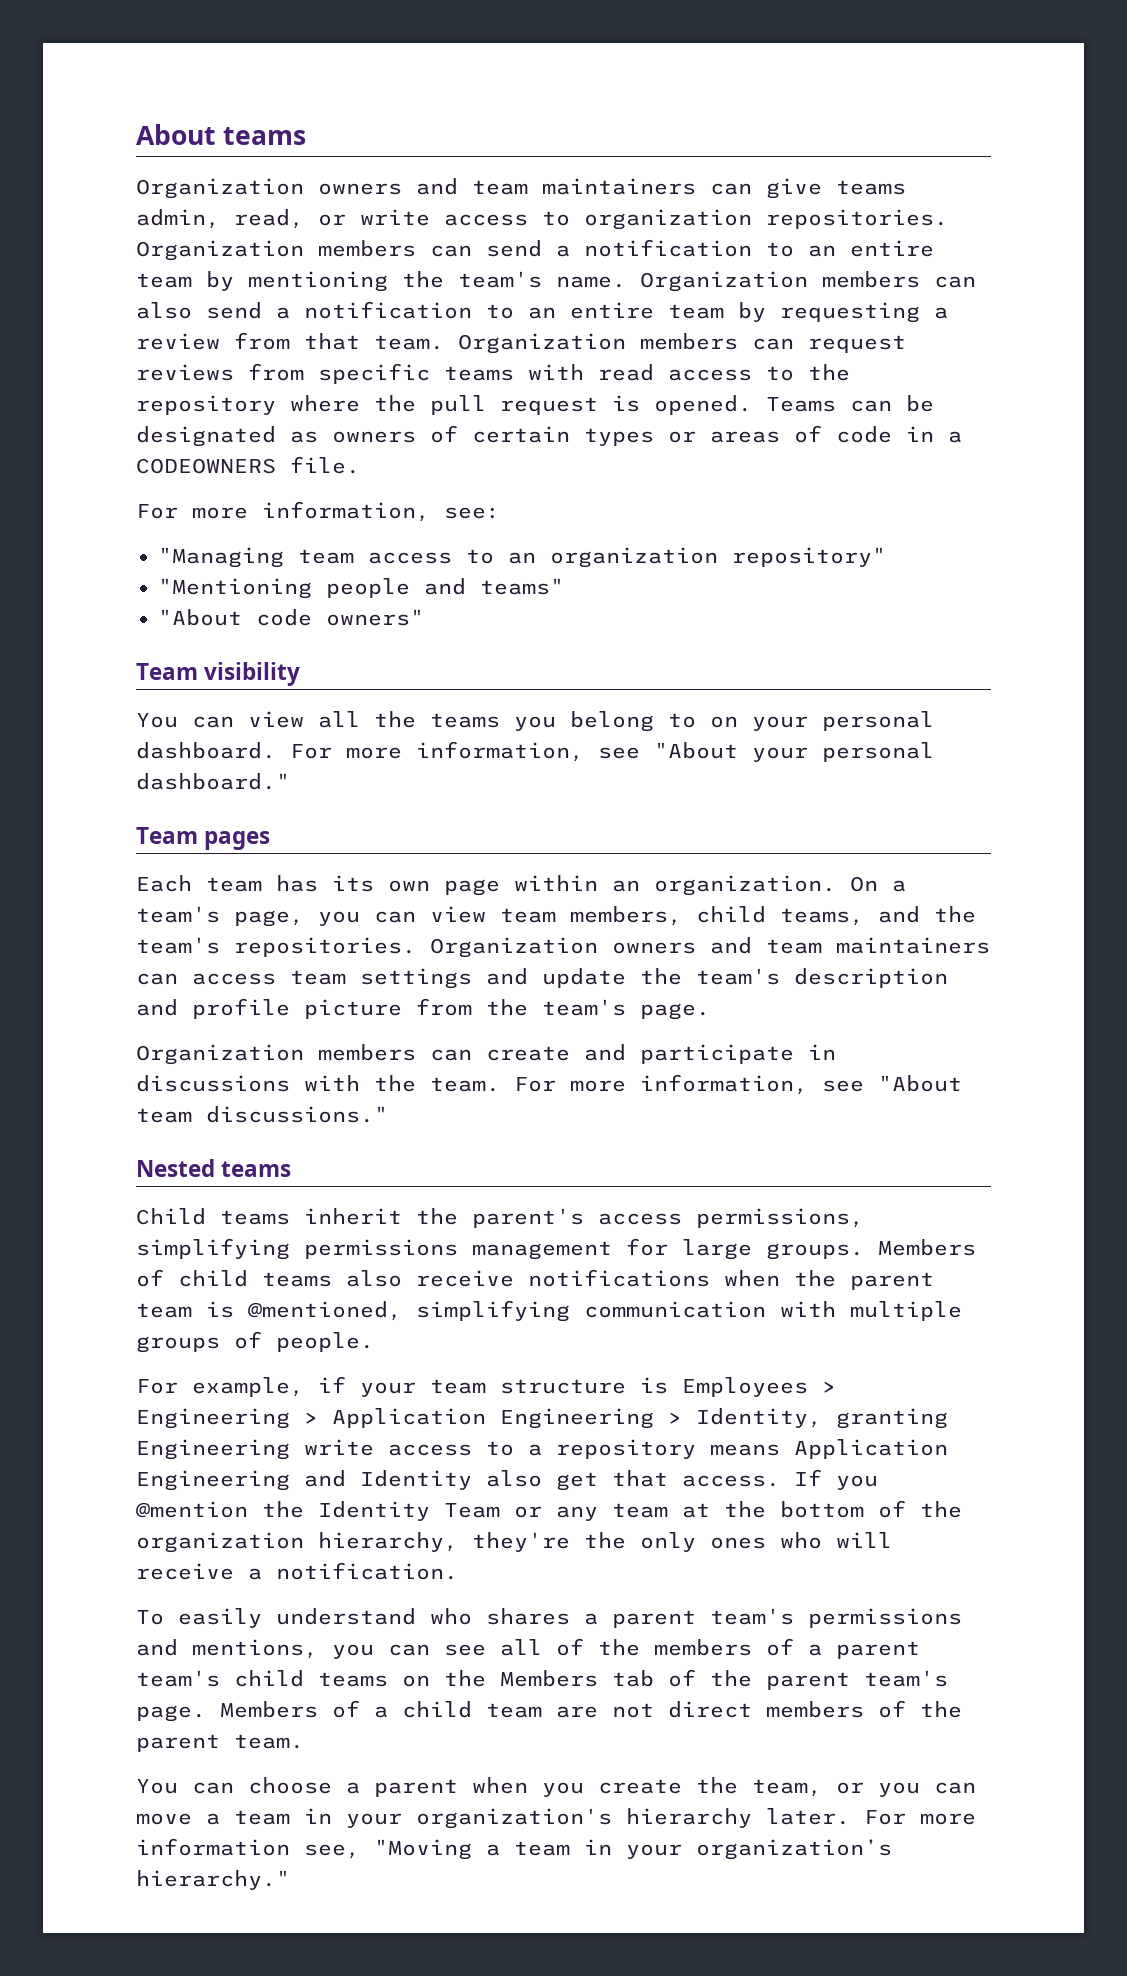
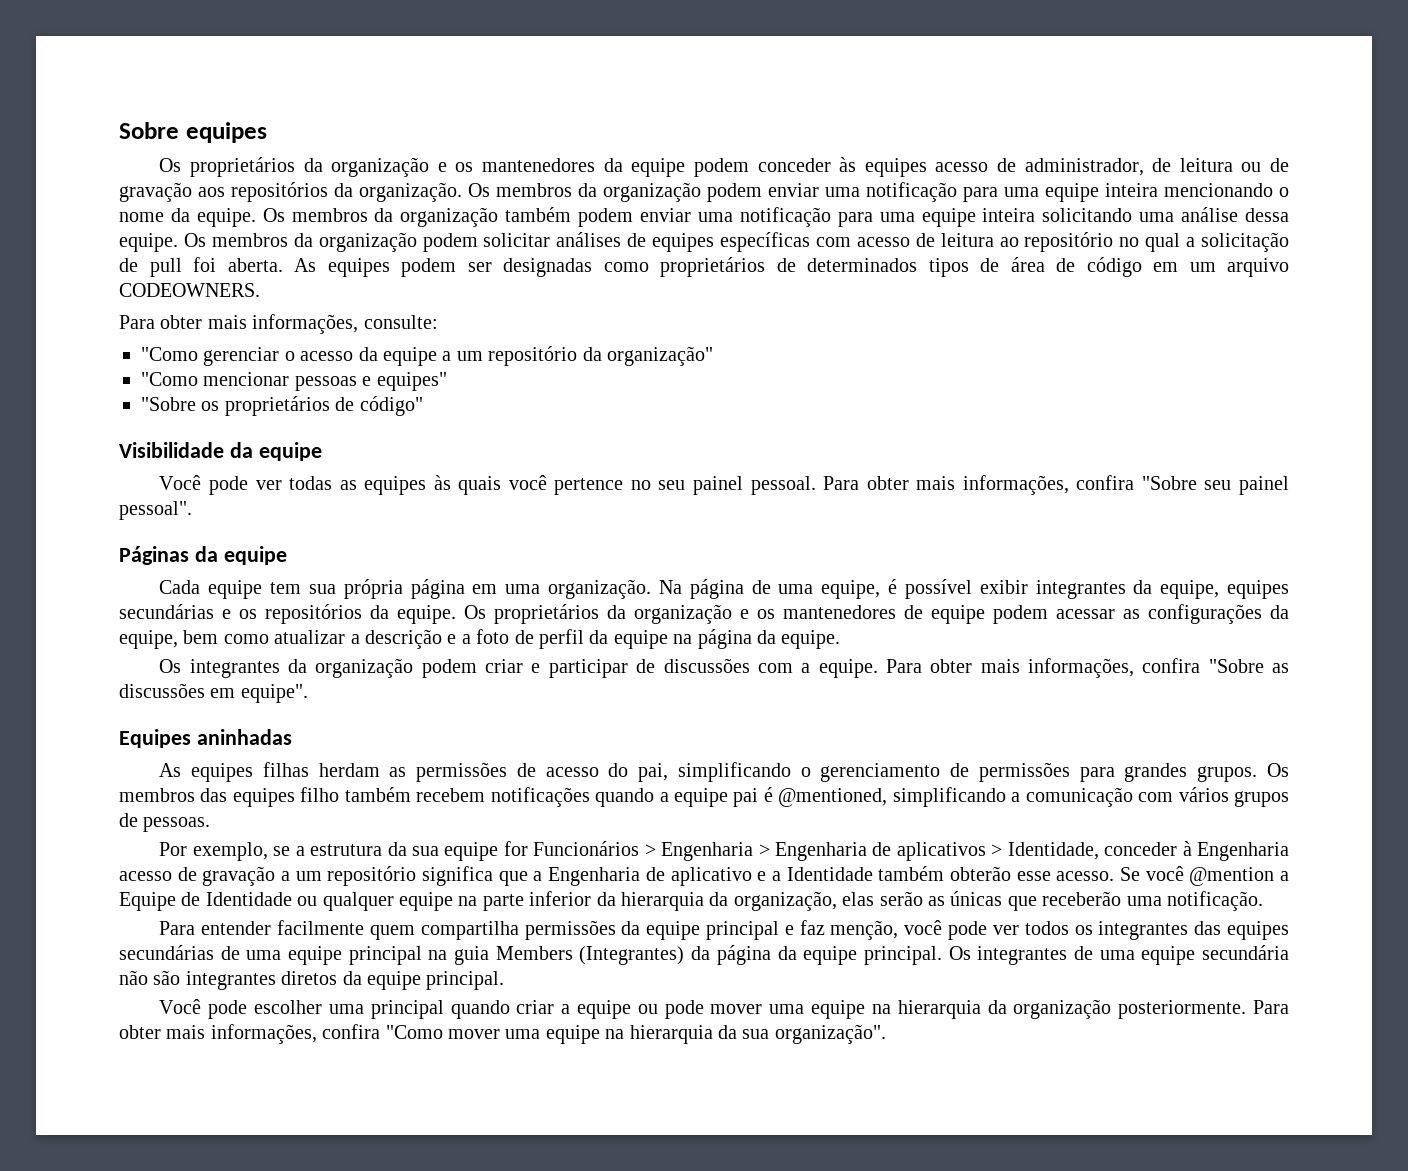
[136,124,307,145] [136,178,906,199] [136,209,948,230] [136,239,934,261] [136,271,976,292] [136,301,948,323] [136,332,906,354] [136,363,850,384] [136,395,934,415] [136,425,962,447] [136,456,360,474] [136,501,500,522] [158,547,886,568] [158,578,564,599] [158,609,424,626] [136,662,301,686] [136,711,934,732] [136,741,934,762] [136,773,290,790] [136,827,271,850] [136,875,906,896] [136,906,976,927] [136,937,990,958] [136,968,948,989] [136,998,710,1020] [136,1044,836,1065] [136,1074,962,1095] [136,1106,388,1123] [136,1159,292,1177] [136,1208,864,1228] [136,1238,976,1260] [136,1269,934,1290] [136,1300,962,1322] [136,1331,374,1353] [136,1376,836,1397] [136,1408,948,1429] [136,1439,948,1460] [136,1469,878,1491] [136,1500,962,1521] [136,1532,892,1553] [136,1562,458,1580] [136,1608,962,1628] [136,1638,920,1659] [136,1669,948,1690] [136,1700,962,1722] [136,1734,304,1752] [136,1777,976,1797] [136,1808,976,1829] [136,1838,892,1860] [136,1870,290,1890] About teams // Organization owners and team maintainers can give teams admin, read, or write access to organization repositories. Organization members can send a notification to an entire team by mentioning the team's name. Organization members can also send a notification to an entire team by requesting a review from that team. Organization members can request reviews from specific teams with read access to the repository where the pull request is opened. Teams can be designated as owners of certain types or areas of code in a CODEOWNERS file. // For more information, see: // "Managing team access to an organization repository" // "Mentioning people and teams" // "About code owners" // Team visibility // You can view all the teams you belong to on your personal dashboard. For more information, see "About your personal dashboard." // Team pages // Each team has its own page within an organization. On a team's page, you can view team members, child teams, and the team's repositories. Organization owners and team maintainers can access team settings and update the team's description and profile picture from the team's page. // Organization members can create and participate in discussions with the team. For more information, see "About team discussions." // Nested teams // Child teams inherit the parent's access permissions, simplifying permissions management for large groups. Members of child teams also receive notifications when the parent team is @mentioned, simplifying communication with multiple groups of people. // For example, if your team structure is Employees > Engineering > Application Engineering > Identity, granting Engineering write access to a repository means Application Engineering and Identity also get that access. If you @mention the Identity Team or any team at the bottom of the organization hierarchy, they're the only ones who will receive a notification. // To easily understand who shares a parent team's permissions and mentions, you can see all of the members of a parent team's child teams on the Members tab of the parent team's page. Members of a child team are not direct members of the parent team. // You can choose a parent when you create the team, or you can move a team in your organization's hierarchy later. For more information see, "Moving a team in your organization’s hierarchy." -> [119,122,267,143] [159,157,1289,177] [119,182,1289,202] [119,207,1290,227] [119,232,1289,252] [119,257,1289,277] [119,283,260,297] [119,314,438,334] [141,346,713,366] [141,372,447,391] [141,396,423,416] [119,442,322,461] [159,475,1290,495] [119,501,192,520] [119,546,287,565] [159,579,1289,599] [119,604,1289,624] [119,629,841,649] [159,658,1290,678] [119,683,308,703] [119,729,292,748] [159,762,1289,782] [119,787,1289,807] [119,813,211,832] [159,841,1289,861] [119,866,1289,886] [119,891,1263,911] [159,920,1289,940] [119,945,1290,965] [119,970,505,990] [159,999,1289,1019] [119,1024,886,1044] Sobre equipes // Os proprietários da organização e os mantenedores da equipe podem conceder às equipes acesso de administrador, de leitura ou de gravação aos repositórios da organização. Os membros da organização podem enviar uma notificação para uma equipe inteira mencionando o nome da equipe. Os membros da organização também podem enviar uma notificação para uma equipe inteira solicitando uma análise dessa equipe. Os membros da organização podem solicitar análises de equipes específicas com acesso de leitura ao repositório no qual a solicitação de pull foi aberta. As equipes podem ser designadas como proprietários de determinados tipos de área de código em um arquivo CODEOWNERS. // Para obter mais informações, consulte: // "Como gerenciar o acesso da equipe a um repositório da organização" // "Como mencionar pessoas e equipes" // "Sobre os proprietários de código" // Visibilidade da equipe // Você pode ver todas as equipes às quais você pertence no seu painel pessoal. Para obter mais informações, confira "Sobre seu painel pessoal". // Páginas da equipe // Cada equipe tem sua própria página em uma organização. Na página de uma equipe, é possível exibir integrantes da equipe, equipes secundárias e os repositórios da equipe. Os proprietários da organização e os mantenedores de equipe podem acessar as configurações da equipe, bem como atualizar a descrição e a foto de perfil da equipe na página da equipe. // Os integrantes da organização podem criar e participar de discussões com a equipe. Para obter mais informações, confira "Sobre as discussões em equipe". // Equipes aninhadas // As equipes filhas herdam as permissões de acesso do pai, simplificando o gerenciamento de permissões para grandes grupos. Os membros das equipes filho também recebem notificações quando a equipe pai é @mentioned, simplificando a comunicação com vários grupos de pessoas. // Por exemplo, se a estrutura da sua equipe for Funcionários > Engenharia > Engenharia de aplicativos > Identidade, conceder à Engenharia acesso de gravação a um repositório significa que a Engenharia de aplicativo e a Identidade também obterão esse acesso. Se você @mention a Equipe de Identidade ou qualquer equipe na parte inferior da hierarquia da organização, elas serão as únicas que receberão uma notificação. // Para entender facilmente quem compartilha permissões da equipe principal e faz menção, você pode ver todos os integrantes das equipes secundárias de uma equipe principal na guia Members (Integrantes) da página da equipe principal. Os integrantes de uma equipe secundária não são integrantes diretos da equipe principal. // Você pode escolher uma principal quando criar a equipe ou pode mover uma equipe na hierarquia da organização posteriormente. Para obter mais informações, confira "Como mover uma equipe na hierarquia da sua organização".

